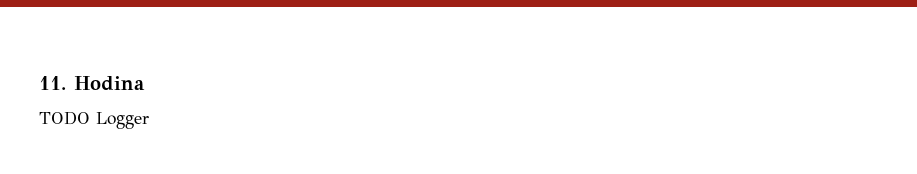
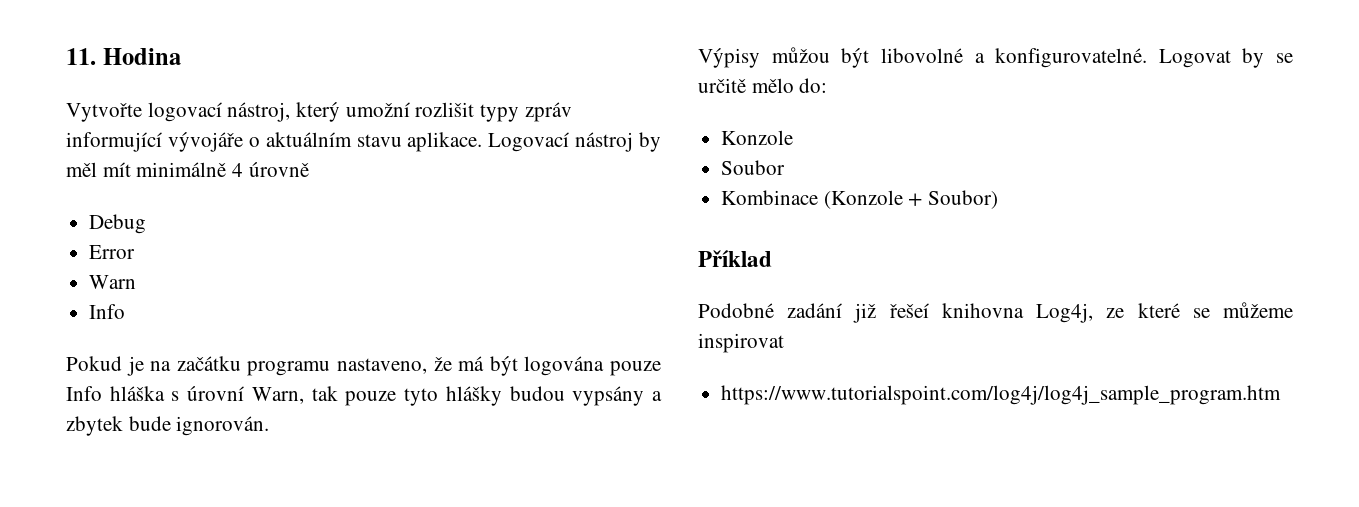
[39,111,149,129] TODO Logger -> [66,102,572,122] [66,132,661,152] [66,162,309,177] [89,214,147,234] [89,245,136,259] [89,275,137,289] [89,304,126,319] [66,356,662,376] [66,386,663,406] [66,416,270,436] [698,47,1293,68] [698,78,828,93] [721,130,794,145] [721,160,786,175] [721,190,999,209] [698,250,772,267] [698,302,1293,323] [698,333,784,353] [721,385,1282,405] Vytvořte logovací nástroj, který umožní rozlišit typy zpráv informující vývojáře o aktuálním stavu aplikace. Logovací nástroj by měl mít minimálně 4 úrovně // Debug // Error // Warn // Info // Pokud je na začátku programu nastaveno, že má být logována pouze Info hláška s úrovní Warn, tak pouze tyto hlášky budou vypsány a zbytek bude ignorován. // Výpisy můžou být libovolné a konfigurovatelné. Logovat by se určitě mělo do: // Konzole // Soubor // Kombinace (Konzole + Soubor) // Příklad // Podobné zadání již řešeí knihovna Log4j, ze které se můžeme inspirovat // https://www.tutorialspoint.com/log4j/log4j_sample_program.htm

